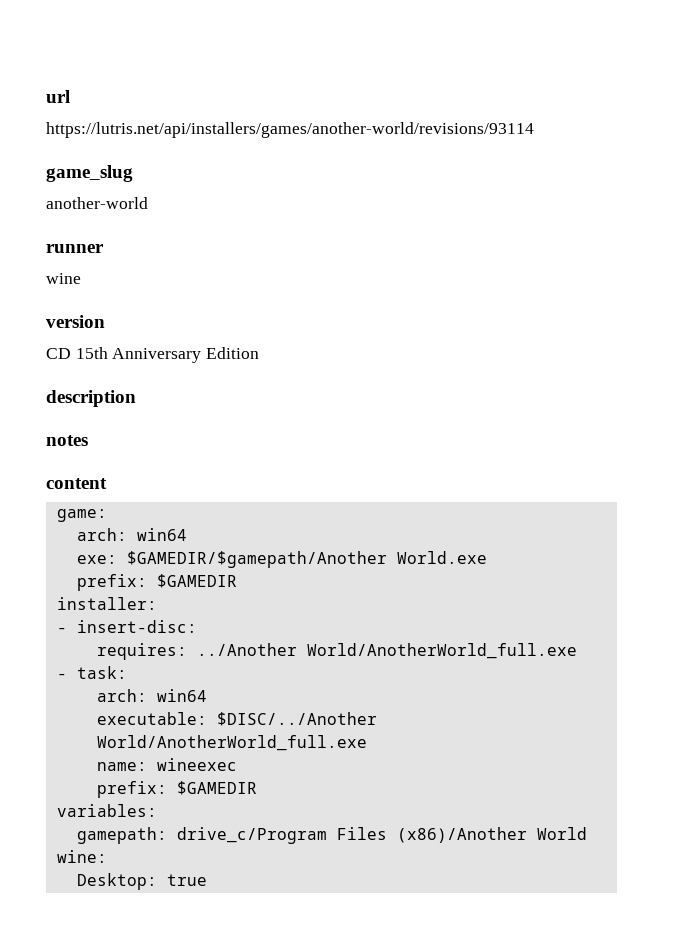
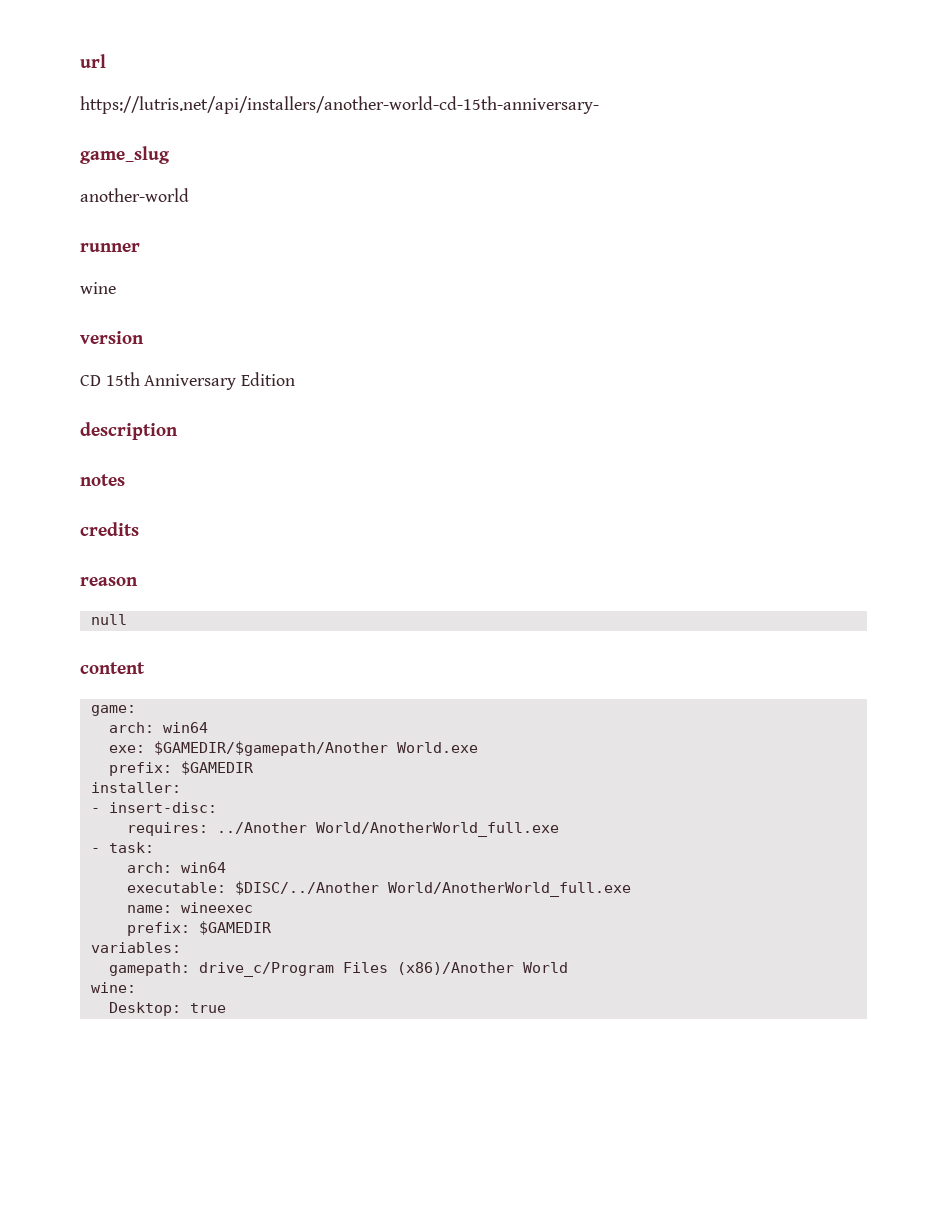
[46,122,534,138] https://lutris.net/api/installers/games/another-world/revisions/93114 -> [80,96,599,114] https://lutris.net/api/installers/another-world-cd-15th-anniversary-
(88, 440) none -> [80,522,139,536] [80,577,138,586] [90,614,127,625] // credits // reason // null

